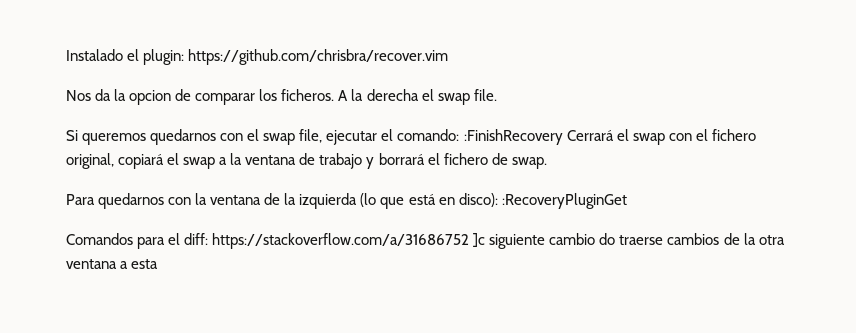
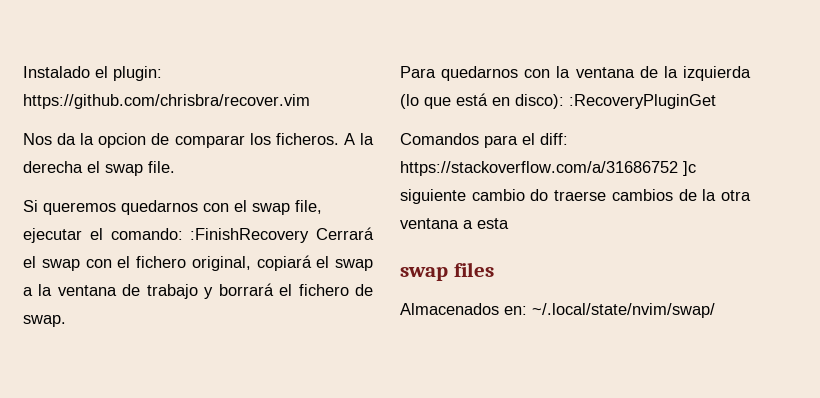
(159, 264) none -> [400,262,494,281] [400,303,715,318] // swap files // Almacenados en: ~/.local/state/nvim/swap/

